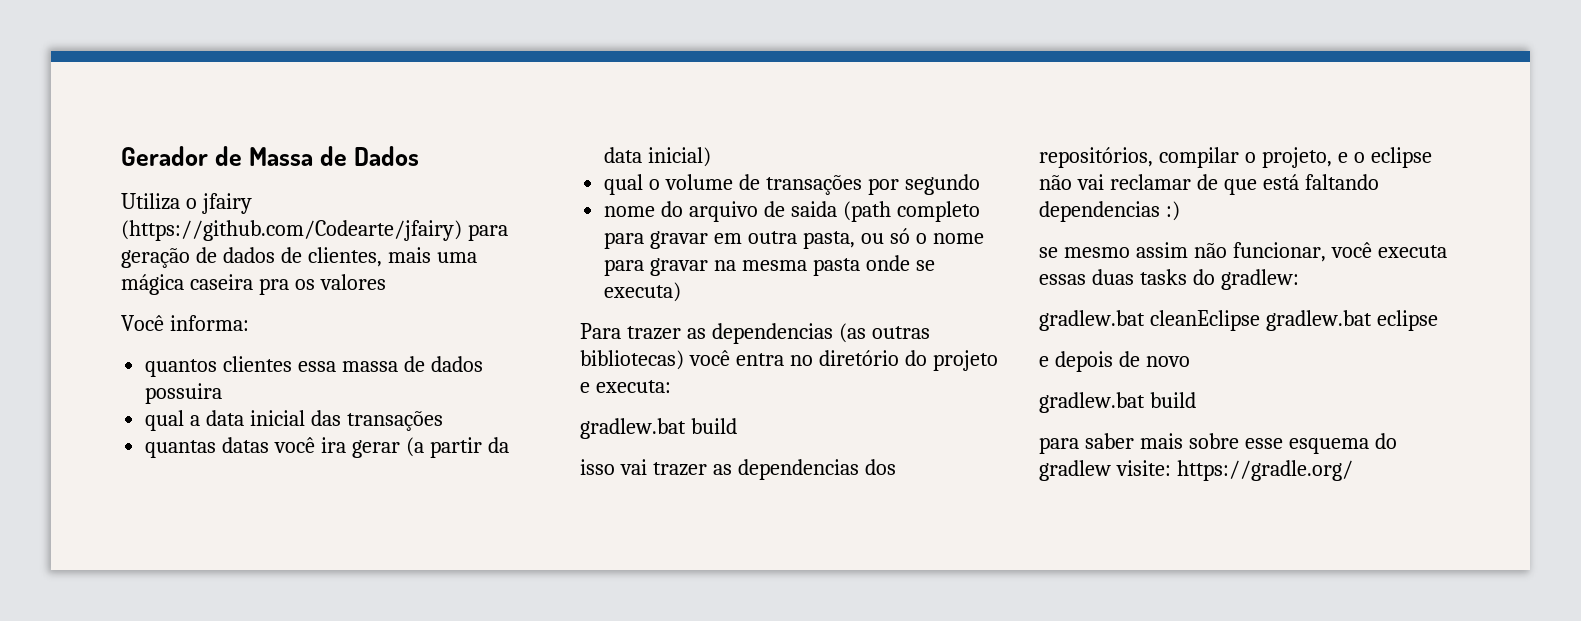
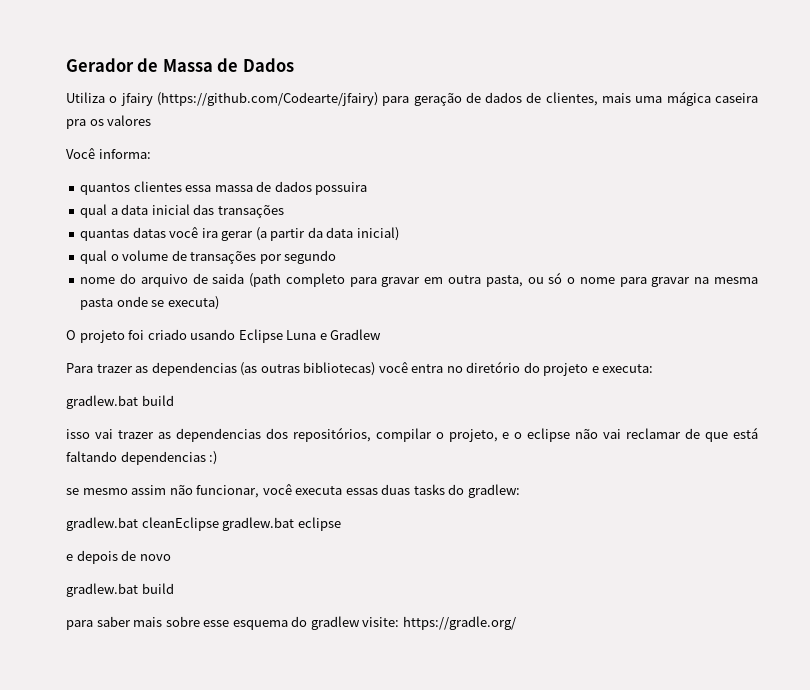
(682, 292) none -> [66,329,382,343] // O projeto foi criado usando Eclipse Luna e Gradlew

